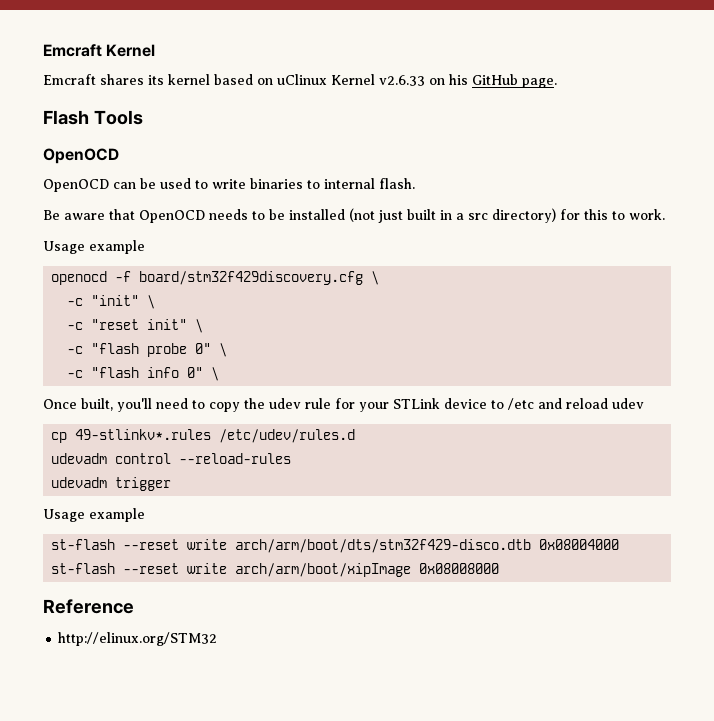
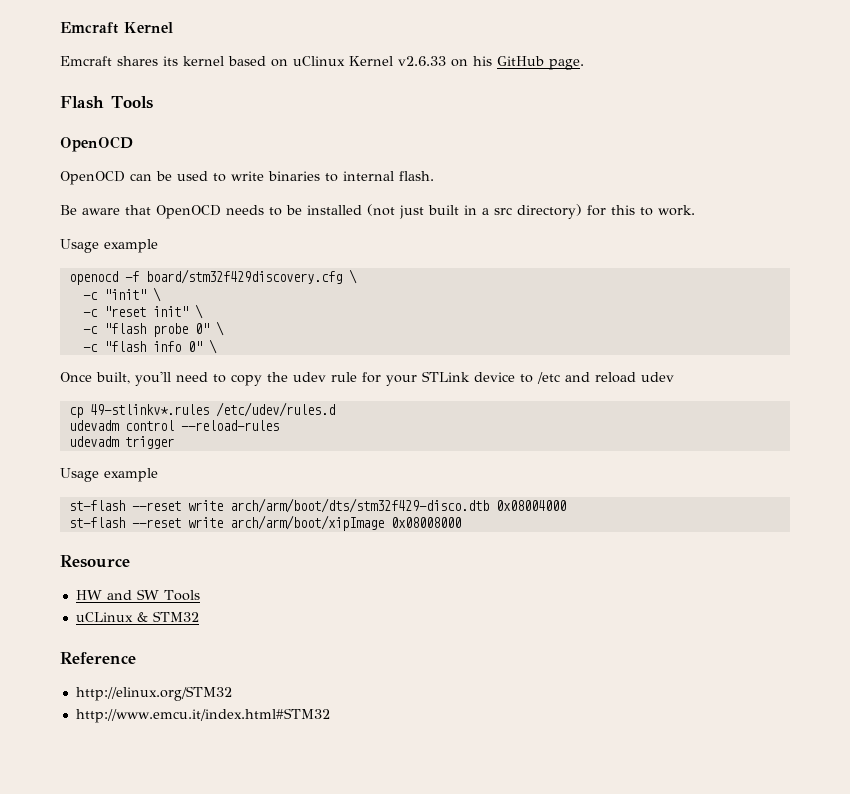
(500, 568) none -> [60,555,130,568] [75,589,200,601] [75,611,199,622] // Resource // HW and SW Tools // uCLinux & STM32
(218, 639) none -> [75,708,330,723] // http://www.emcu.it/index.html#STM32

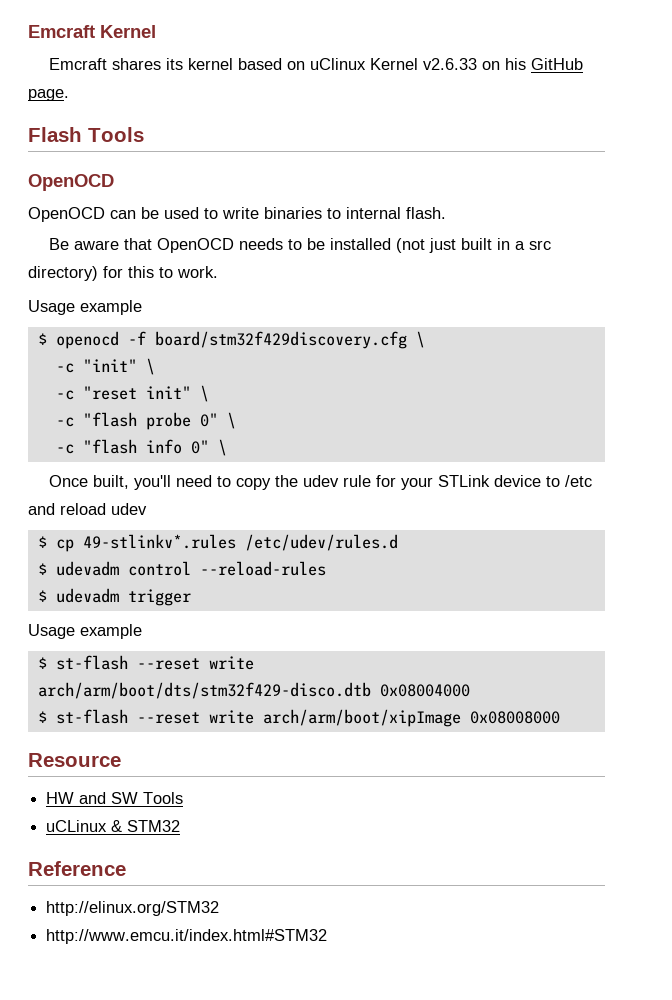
(158, 246) none -> [37,333,47,345] $
(674, 377) none -> [37,536,47,548] $
(335, 409) none -> [37,563,47,575] $
(279, 425) none -> [37,590,47,602] $
(158, 475) none -> [37,657,47,669] $
(566, 505) none -> [37,711,47,723] $

